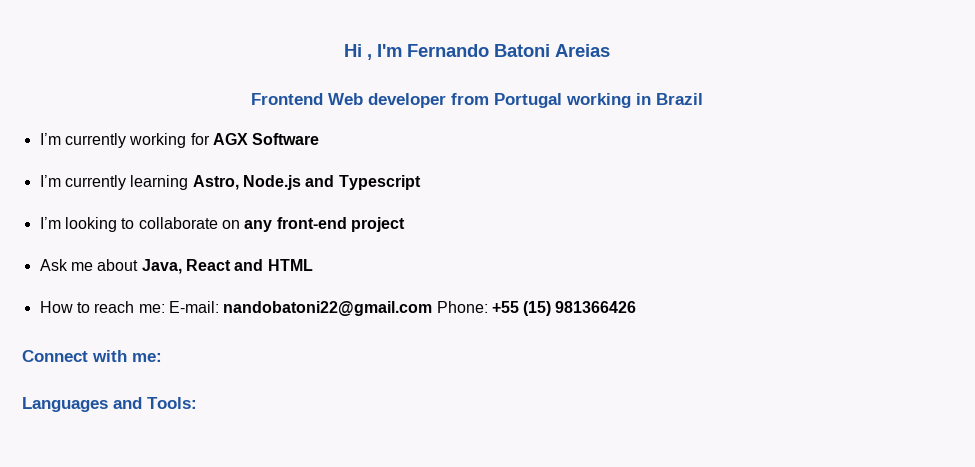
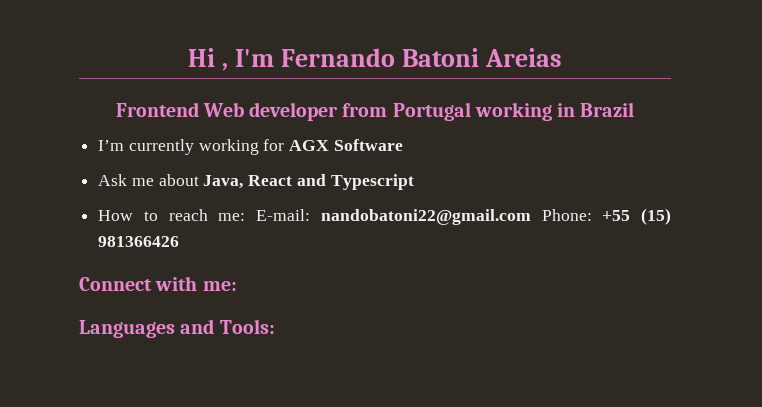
[39,175,421,190] [39,217,405,232] // I’m currently learning Astro, Node.js and Typescript // I’m looking to collaborate on any front-end project -> (403, 145) none
[267,259,313,271] HTML -> [330,174,414,190] Typescript

